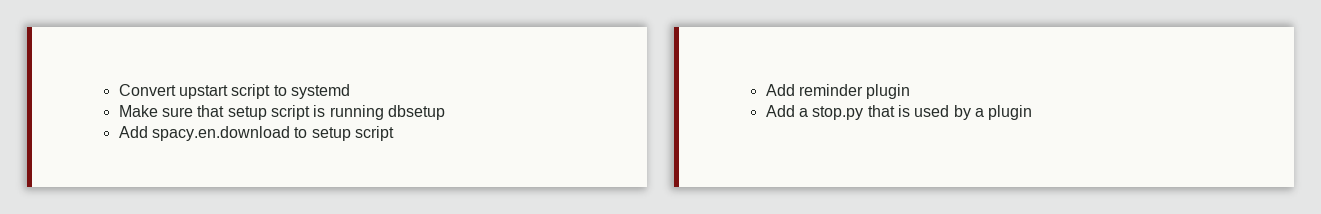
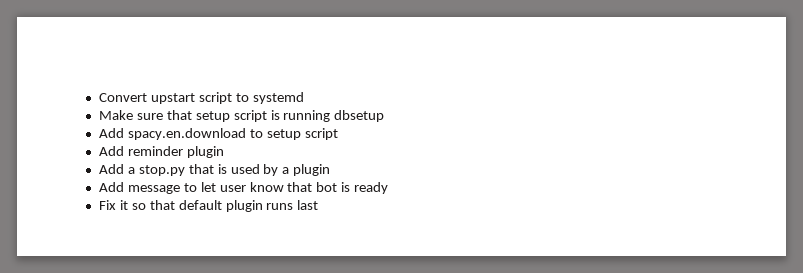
(1033, 112) none -> [98,182,389,194] [98,200,319,212] // Add message to let user know that bot is ready // Fix it so that default plugin runs last

